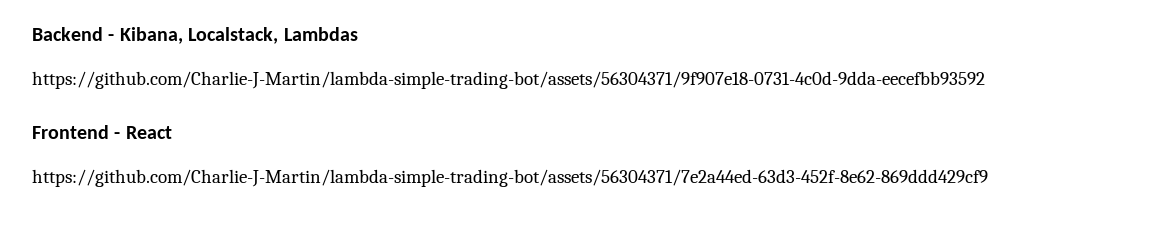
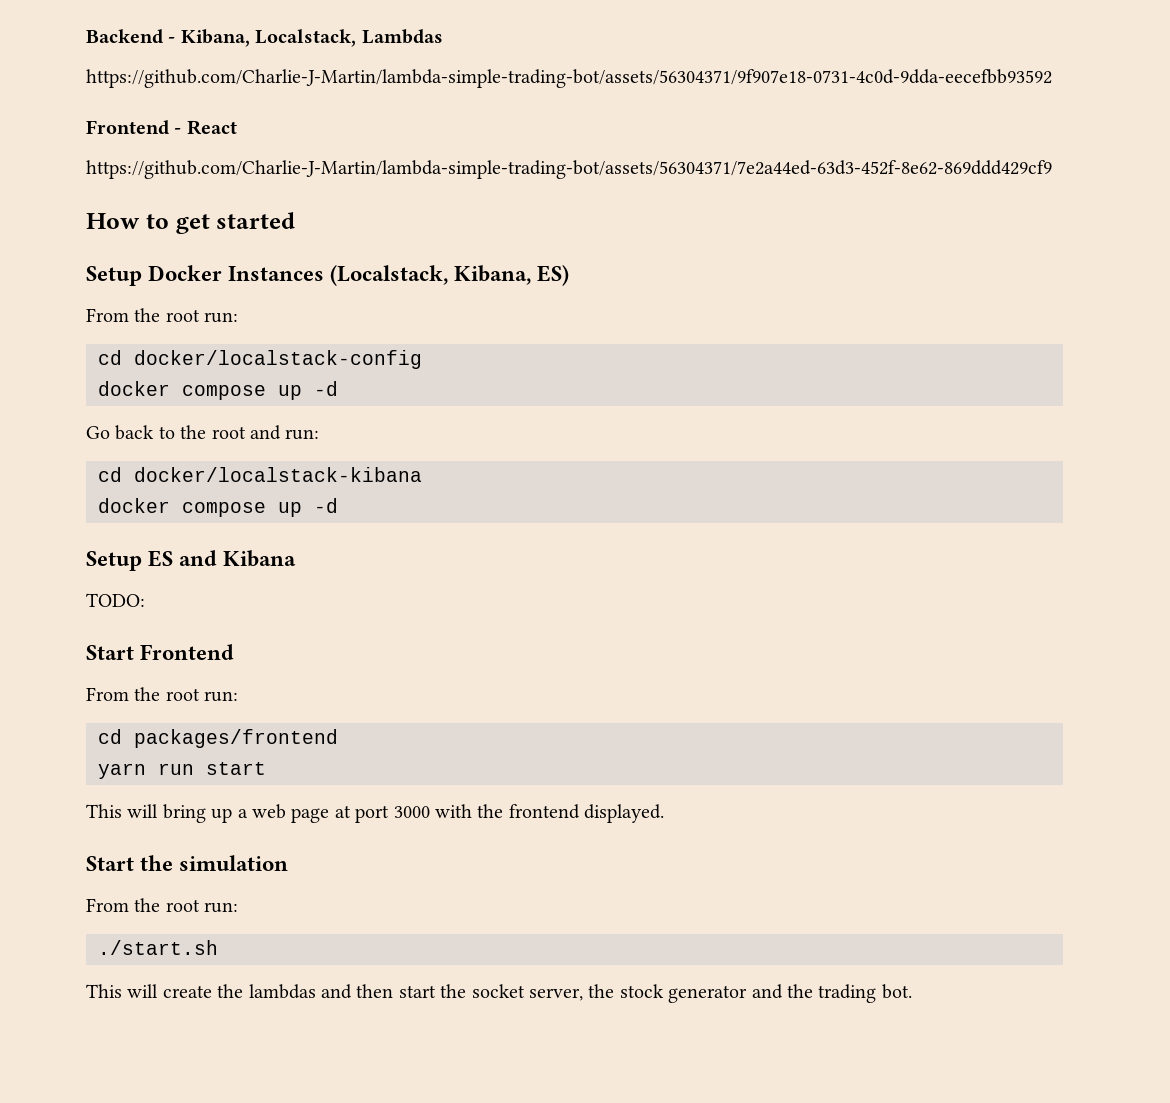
(988, 178) none -> [86,212,296,234] [86,265,570,286] [86,308,239,323] [98,350,422,369] [98,381,338,400] [86,425,320,440] [98,467,422,482] [98,498,338,517] [86,550,297,571] [86,593,145,607] [86,644,235,660] [86,687,239,702] [98,729,338,748] [98,762,266,779] [86,804,665,823] [86,855,289,871] [86,898,239,913] [98,940,218,955] [86,984,912,1003] // How to get started // Setup Docker Instances (Localstack, Kibana, ES) // From the root run: // cd docker/localstack-config // docker compose up -d // Go back to the root and run: // cd docker/localstack-kibana // docker compose up -d // Setup ES and Kibana // TODO: // Start Frontend // From the root run: // cd packages/frontend // yarn run start // This will bring up a web page at port 3000 with the frontend displayed. // Start the simulation // From the root run: // ./start.sh // This will create the lambdas and then start the socket server, the stock generator and the trading bot.

